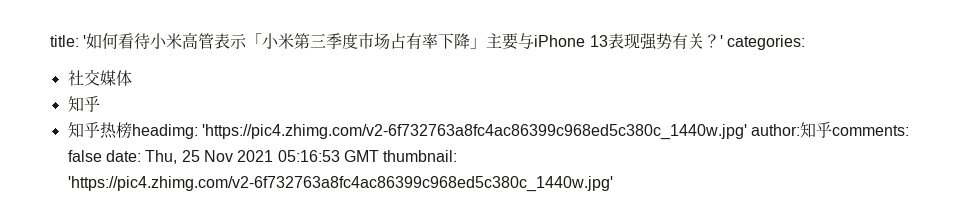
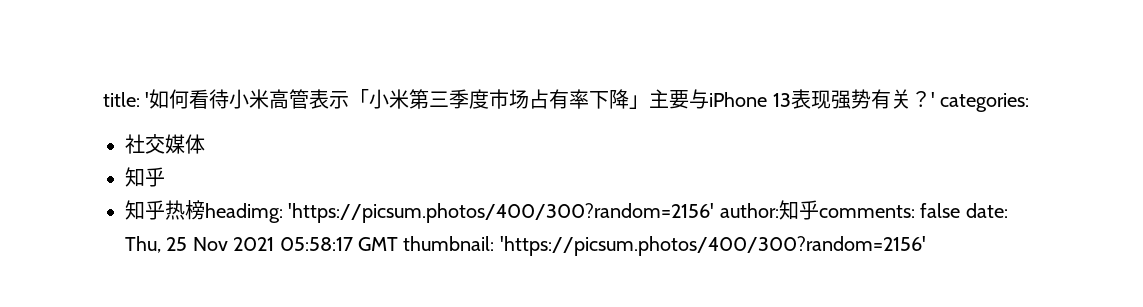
[201,124,747,140] 'https://pic4.zhimg.com/v2-6f732763a8fc4ac86399c968ed5c380c_1440w.jpg' -> [288,203,715,223] 'https://picsum.photos/400/300?random=2156'
[277,150,340,162] 05:16:53 -> [279,237,353,251] 05:58:17
[67,176,613,192] 'https://pic4.zhimg.com/v2-6f732763a8fc4ac86399c968ed5c380c_1440w.jpg' -> [499,236,926,256] 'https://picsum.photos/400/300?random=2156'

